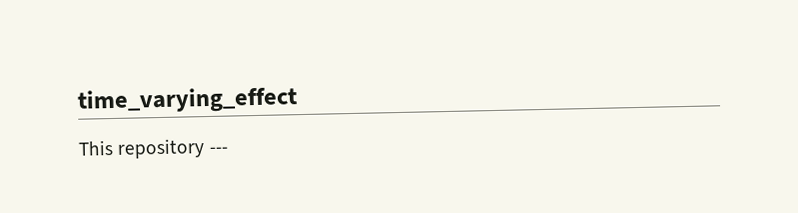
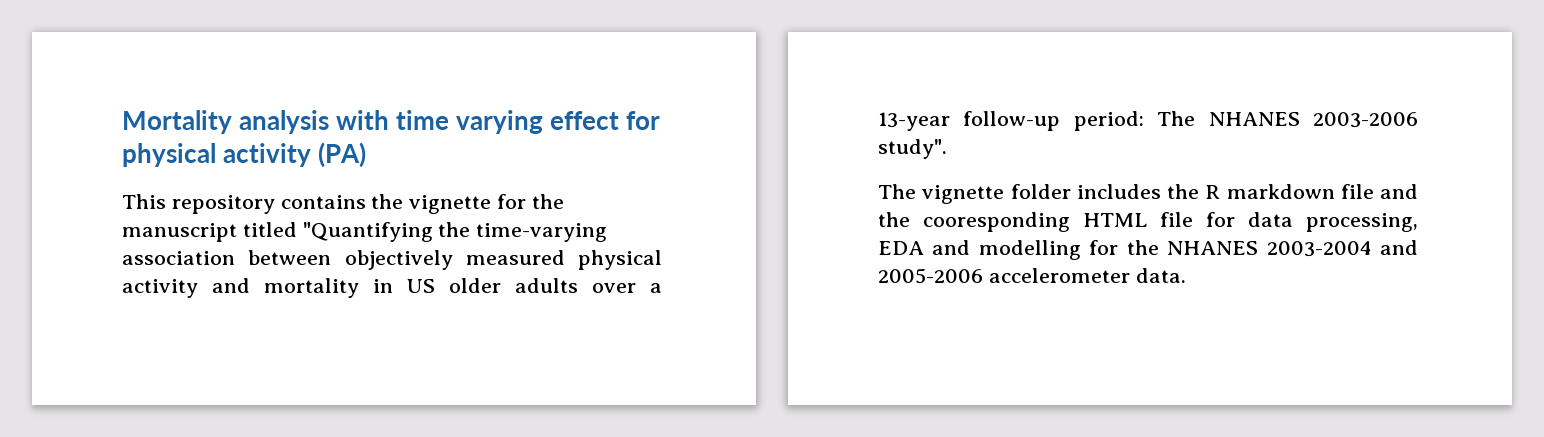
[77,86,298,115] [78,138,228,159] time_varying_effect // This repository --- -> [122,110,661,134] [122,142,367,168] [122,194,564,214] [122,222,608,242] [122,250,662,270] [122,278,662,298] [878,111,1418,131] [878,139,947,159] [878,184,1418,204] [878,212,1418,232] [878,240,1418,260] [878,268,1186,284] Mortality analysis with time varying effect for physical activity (PA) // This repository contains the vignette for the manuscript titled "Quantifying the time-varying association between objectively measured physical activity and mortality in US older adults over a 13-year follow-up period: The NHANES 2003-2006 study". // The vignette folder includes the R markdown file and the cooresponding HTML file for data processing, EDA and modelling for the NHANES 2003-2004 and 2005-2006 accelerometer data.

